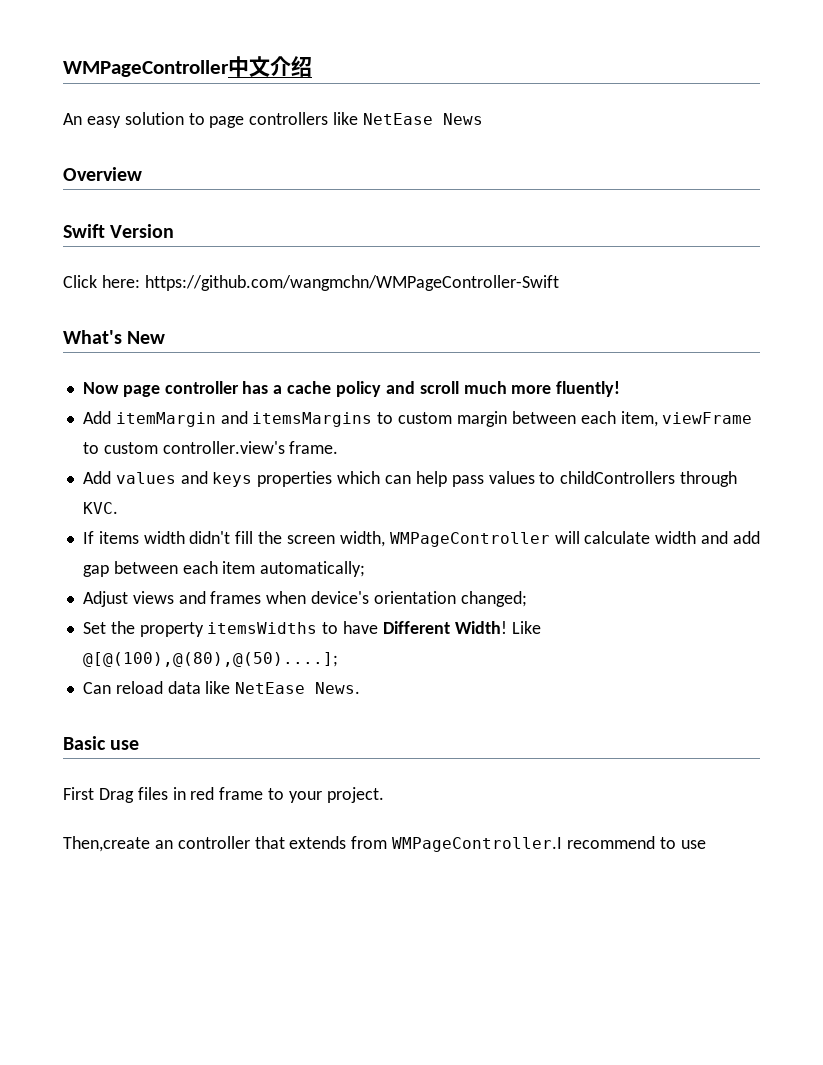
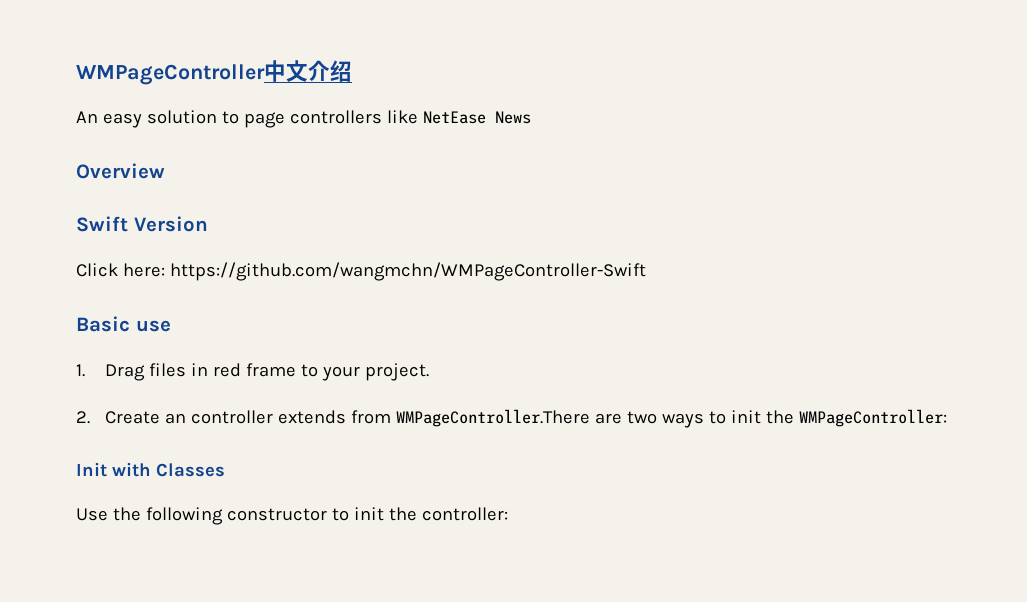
[63,330,166,344] [82,381,621,397] [82,411,753,427] [82,441,339,454] [82,471,738,487] [82,502,118,514] [82,531,760,547] [82,561,366,577] [82,591,527,607] [82,621,541,637] [82,652,338,667] [82,681,361,694] // What's New // Now page controller has a cache policy and scroll much more fluently! // Add itemMargin and itemsMargins to custom margin between each item, viewFrame to custom controller.view's frame. // Add values and keys properties which can help pass values to childControllers through KVC. // If items width didn't fill the screen width, WMPageController will calculate width and add gap between each item automatically; // Adjust views and frames when device's orientation changed; // Set the property itemsWidths to have Different Width! Like @[@(100),@(80),@(50)....]; // Can reload data like NetEase News. -> (646, 271) none
[63,787,94,800] First -> [76,364,85,377] 1.
[63,836,150,852] Then,create -> [76,411,160,424] 2. Create
[254,836,285,849] that -> (273, 417) none
[392,836,706,852] WMPageController.I recommend to use -> [395,409,947,428] [76,462,225,477] [76,507,508,525] WMPageController.There are two ways to init the WMPageController: // Init with Classes // Use the following constructor to init the controller:

